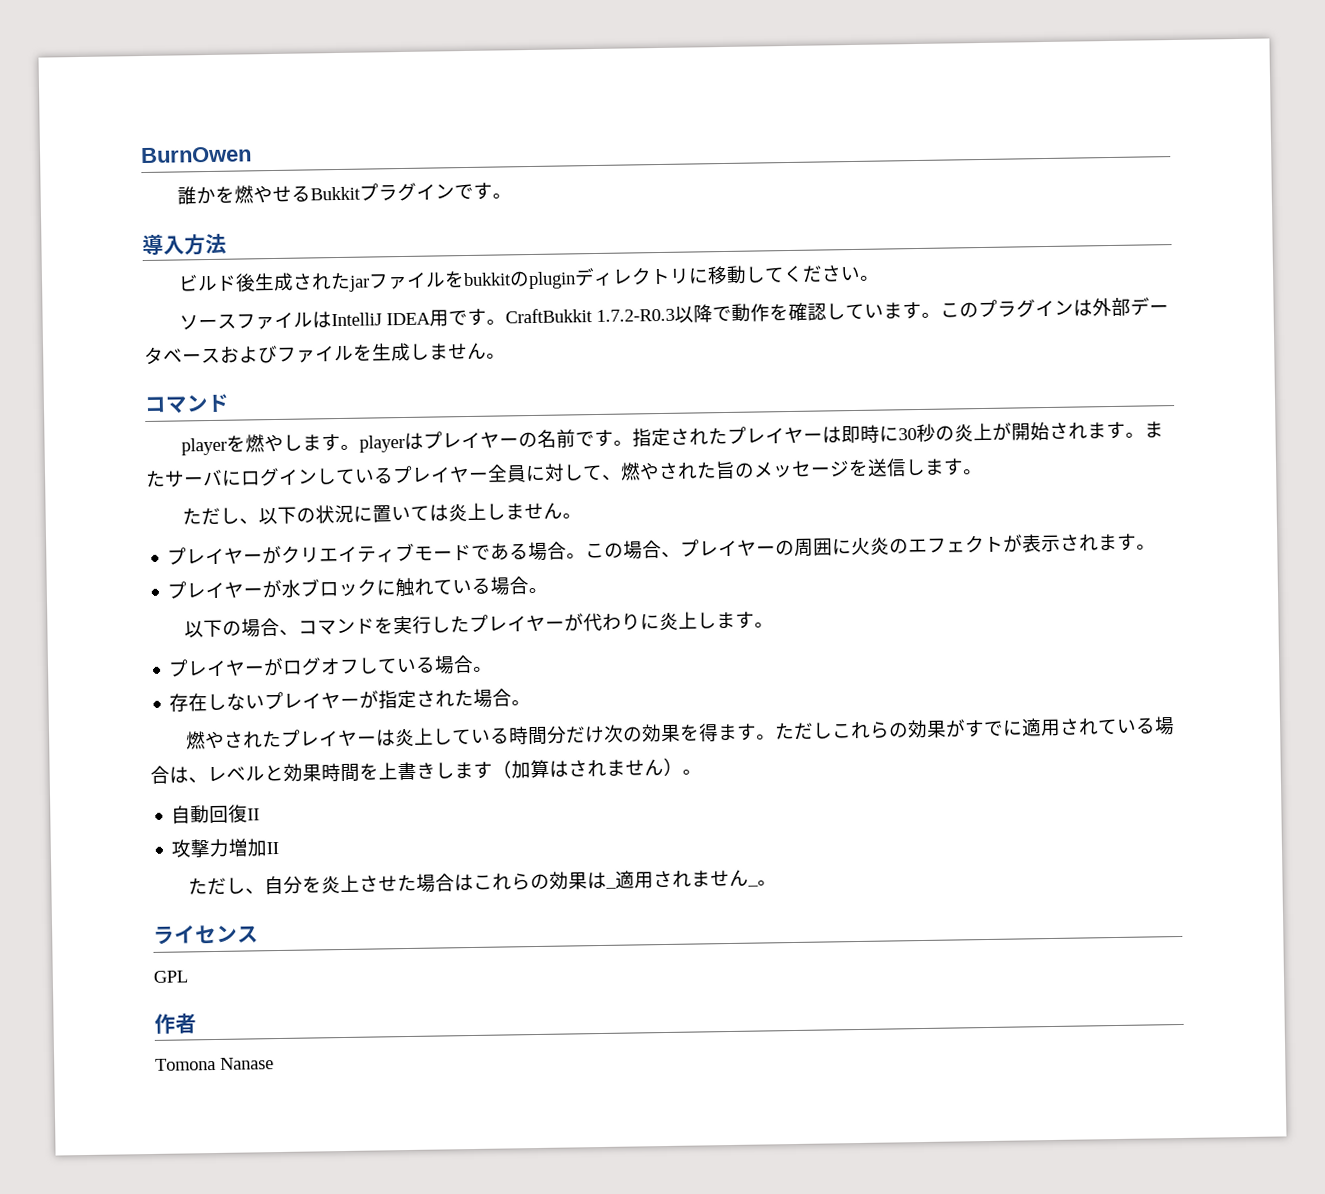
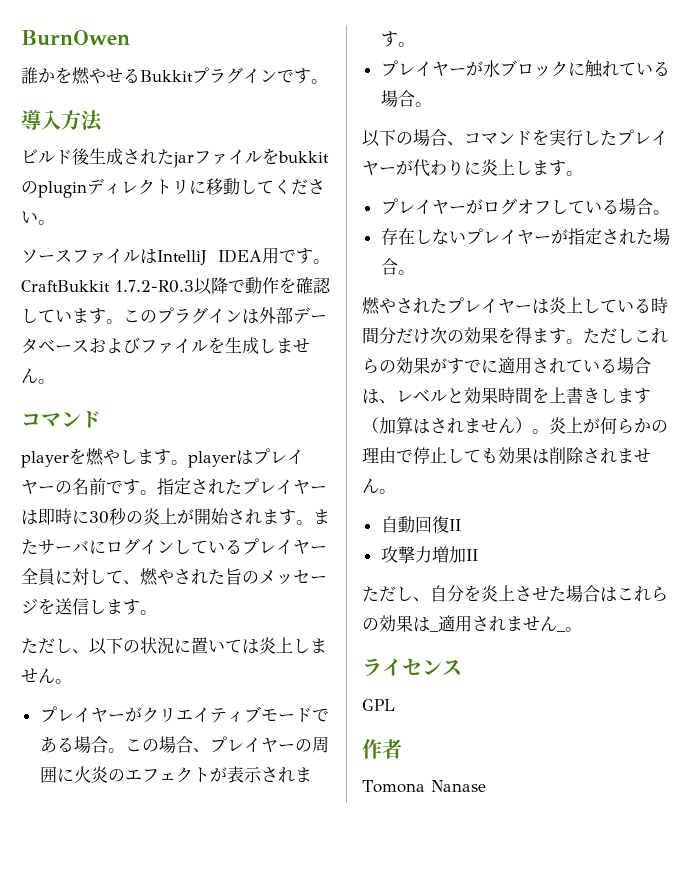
(702, 772) none -> [549,417,668,434] [362,447,651,464] [362,478,396,494] 炎上が何らかの理由で停止しても効果は削除されません。

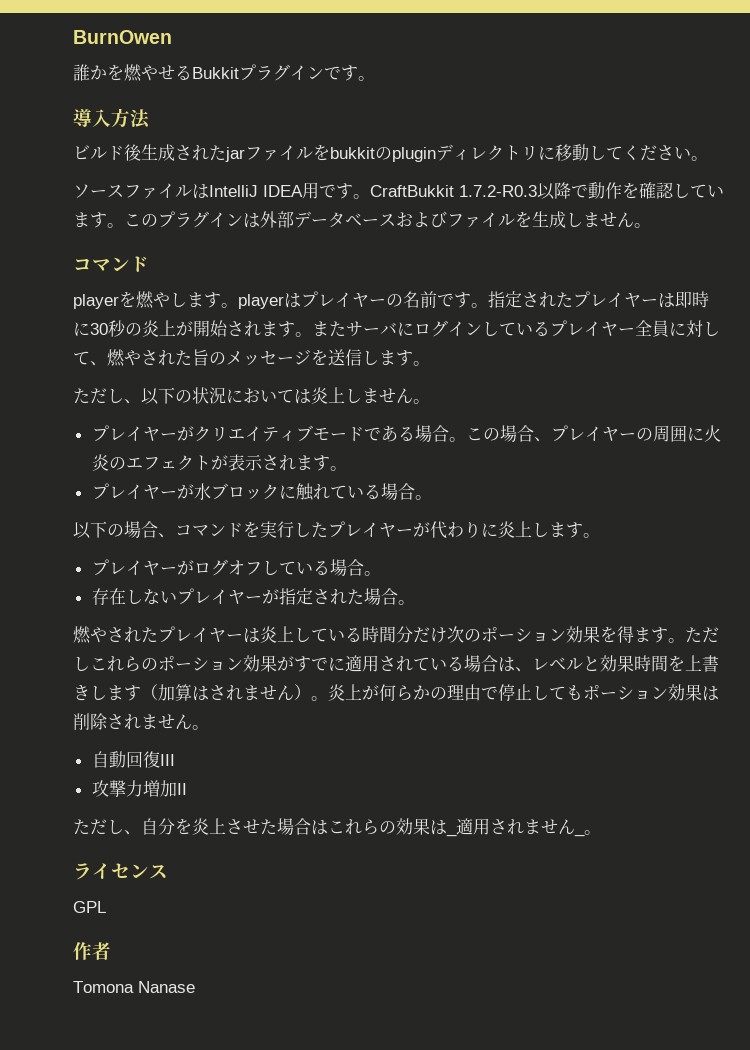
[191,637,208,654] 置 -> [243,388,260,403] お
(464, 336) none -> [481,627,566,642] ポーション
(396, 366) none -> [158,656,243,671] ポーション
(498, 455) none -> [583,685,668,700] ポーション
[448,519,461,531] II -> [159,754,175,766] III

